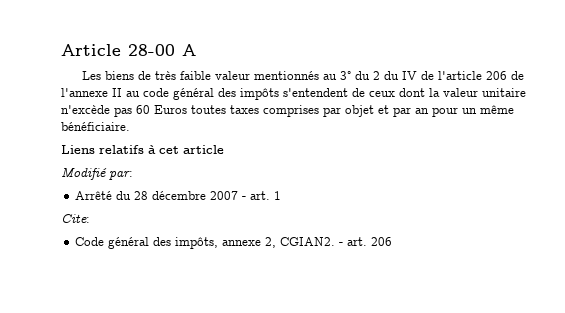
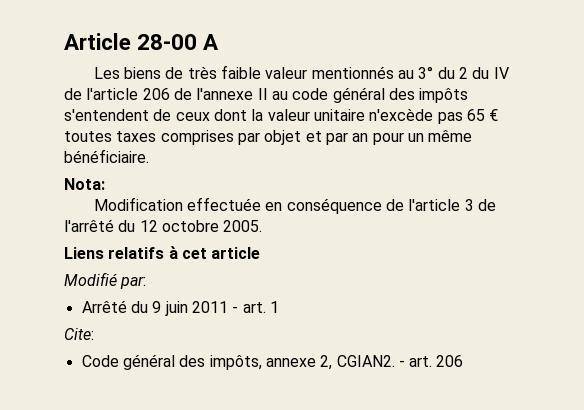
[136,105,187,114] 60 Euros -> [466,109,499,121] 65 €
(130, 126) none -> [64,178,105,190] [93,197,497,214] [64,219,263,232] // Nota: // Modification effectuée en conséquence de l'article 3 de l'arrêté du 12 octobre 2005.
[134,191,239,200] 28 décembre 2007 -> [152,301,228,316] 9 juin 2011

